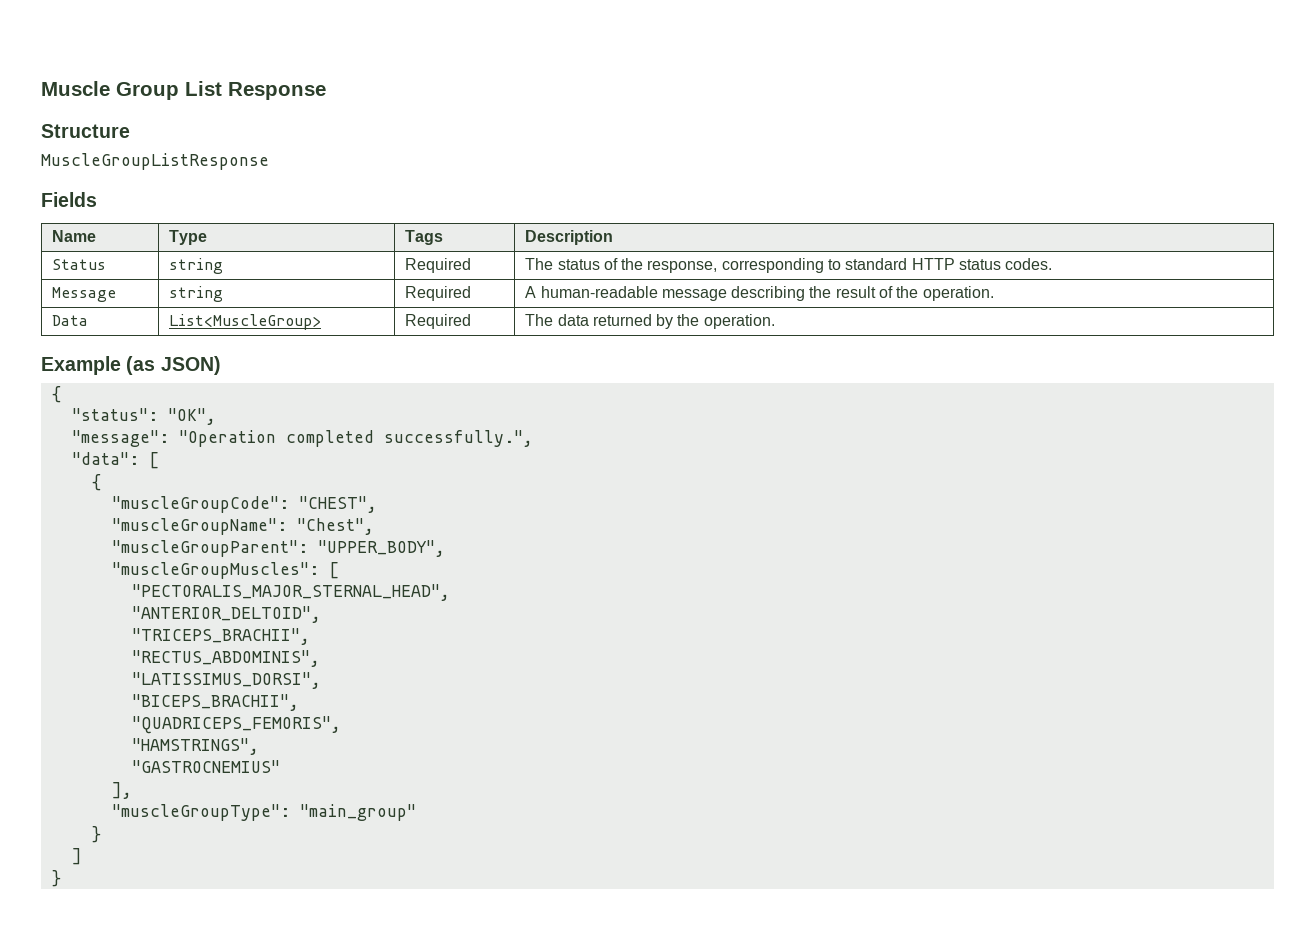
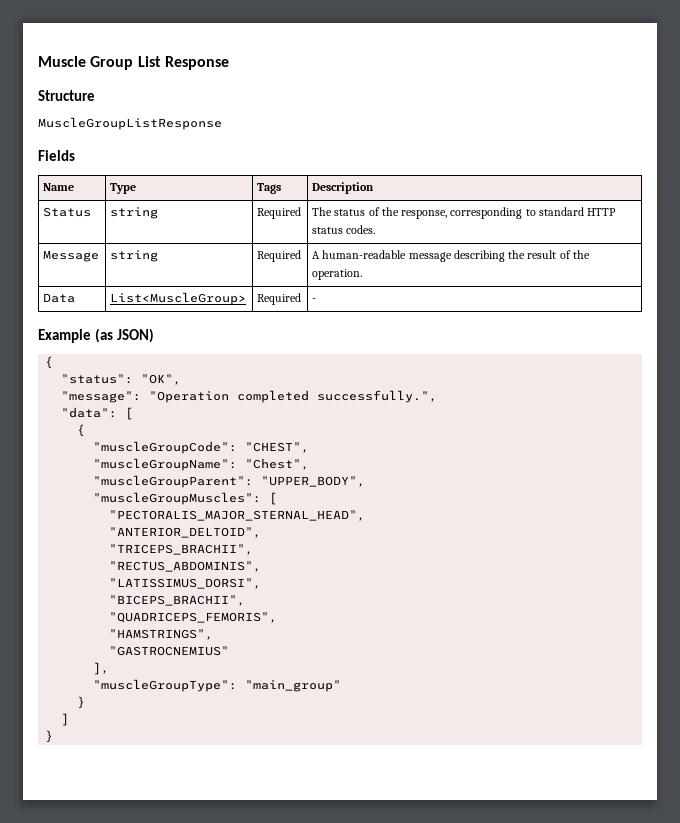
[525,314,775,329] The data returned by the operation. -> [312,298,317,302] -

